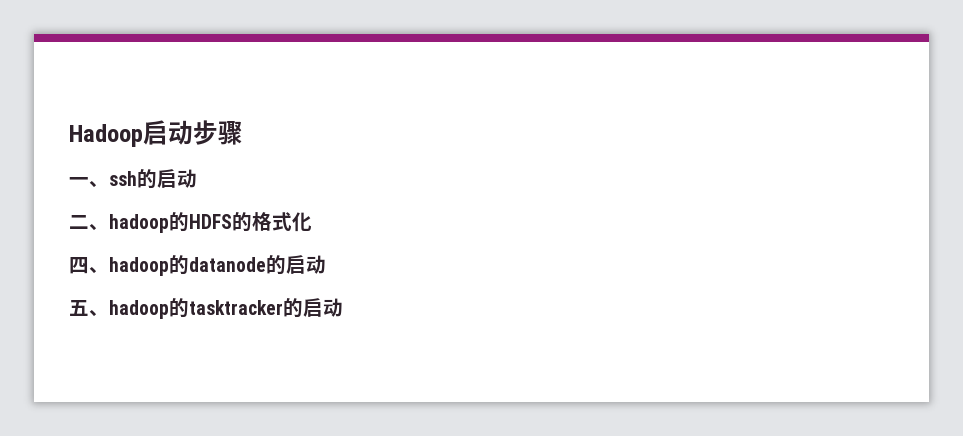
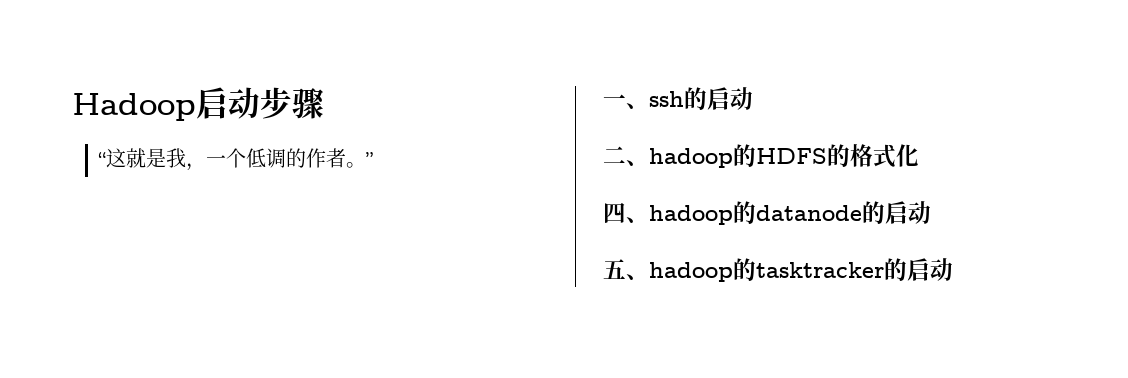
(243, 133) none -> [98,148,374,171] // “这就是我，一个低调的作者。”

